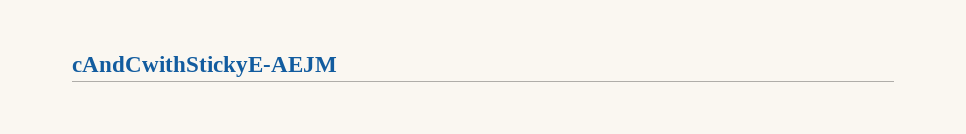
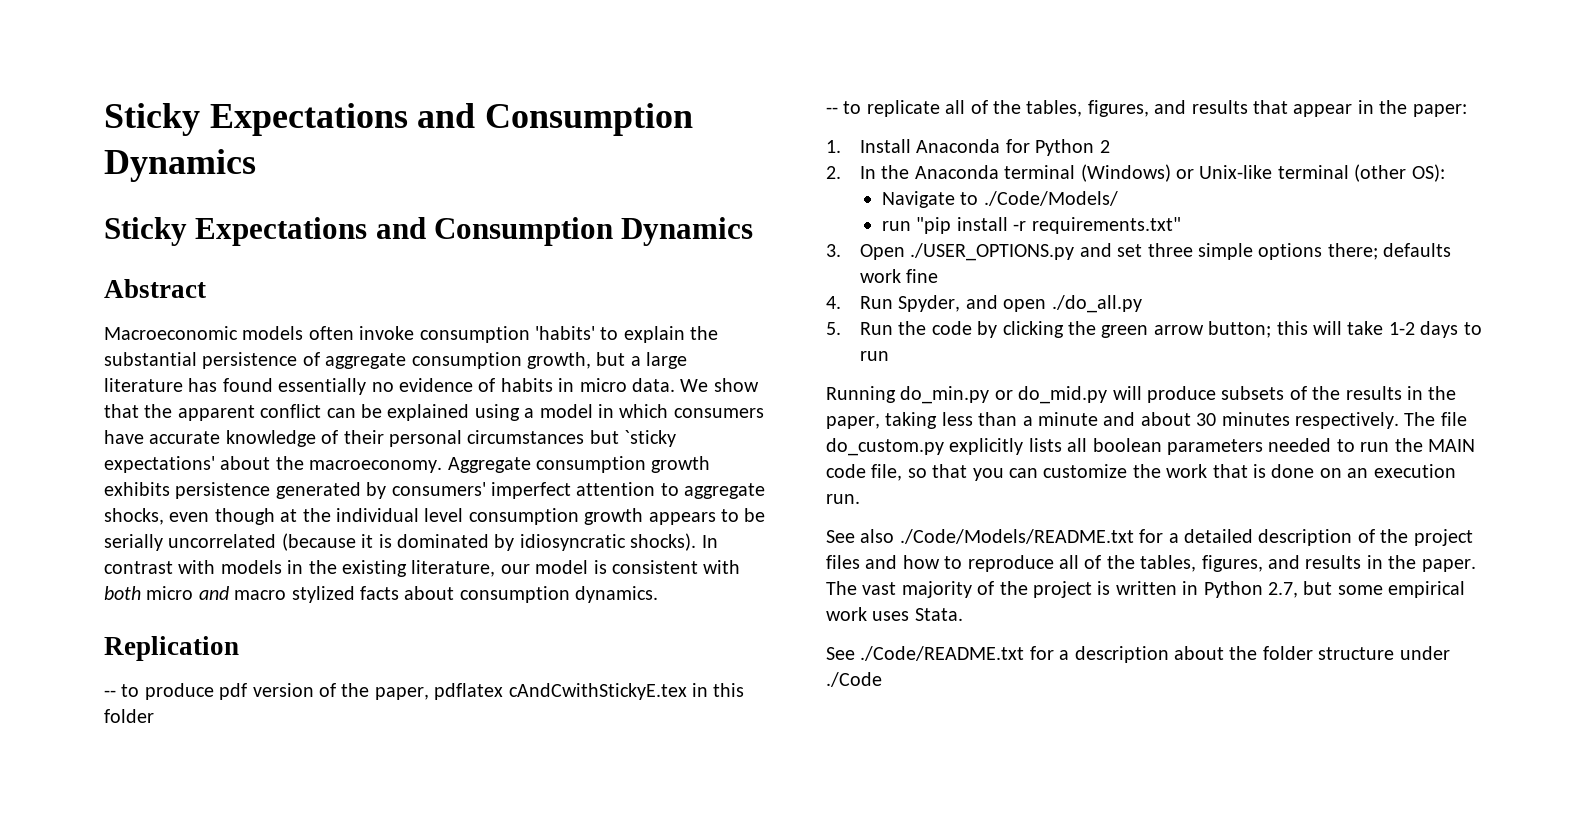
[72,56,337,77] cAndCwithStickyE-AEJM -> [104,103,694,136] [104,149,256,182] [104,217,754,246] [104,279,206,298] [104,326,719,343] [104,352,688,369] [104,378,759,395] [104,404,764,421] [104,430,677,447] [104,456,711,473] [104,482,766,499] [104,508,766,525] [104,533,718,551] [104,560,741,577] [104,586,659,603] [104,636,239,661] [104,683,745,700] [104,709,154,723] [826,100,1467,117] [826,139,1110,156] [826,164,1445,182] [882,191,1118,208] [882,217,1181,234] [826,243,1452,261] [860,269,939,283] [826,295,1142,313] [826,321,1482,338] [860,351,890,361] [826,386,1457,404] [826,412,1467,429] [826,438,1475,456] [826,464,1456,481] [826,494,860,504] [826,529,1473,546] [826,555,1476,572] [826,581,1466,598] [826,607,963,621] [826,646,1450,663] [826,672,882,687] Sticky Expectations and Consumption Dynamics // Sticky Expectations and Consumption Dynamics // Abstract // Macroeconomic models often invoke consumption 'habits' to explain the substantial persistence of aggregate consumption growth, but a large literature has found essentially no evidence of habits in micro data. We show that the apparent conflict can be explained using a model in which consumers have accurate knowledge of their personal circumstances but `sticky expectations' about the macroeconomy. Aggregate consumption growth exhibits persistence generated by consumers' imperfect attention to aggregate shocks, even though at the individual level consumption growth appears to be serially uncorrelated (because it is dominated by idiosyncratic shocks). In contrast with models in the existing literature, our model is consistent with both micro and macro stylized facts about consumption dynamics. // Replication // -- to produce pdf version of the paper, pdflatex cAndCwithStickyE.tex in this folder // -- to replicate all of the tables, figures, and results that appear in the paper: // 1. Install Anaconda for Python 2 // 2. In the Anaconda terminal (Windows) or Unix-like terminal (other OS): // Navigate to ./Code/Models/ // run "pip install -r requirements.txt" // 3. Open ./USER_OPTIONS.py and set three simple options there; defaults work fine // 4. Run Spyder, and open ./do_all.py // 5. Run the code by clicking the green arrow button; this will take 1-2 days to run // Running do_min.py or do_mid.py will produce subsets of the results in the paper, taking less than a minute and about 30 minutes respectively. The file do_custom.py explicitly lists all boolean parameters needed to run the MAIN code file, so that you can customize the work that is done on an execution run. // See also ./Code/Models/README.txt for a detailed description of the project files and how to reproduce all of the tables, figures, and results in the paper. The vast majority of the project is written in Python 2.7, but some empirical work uses Stata. // See ./Code/README.txt for a description about the folder structure under ./Code

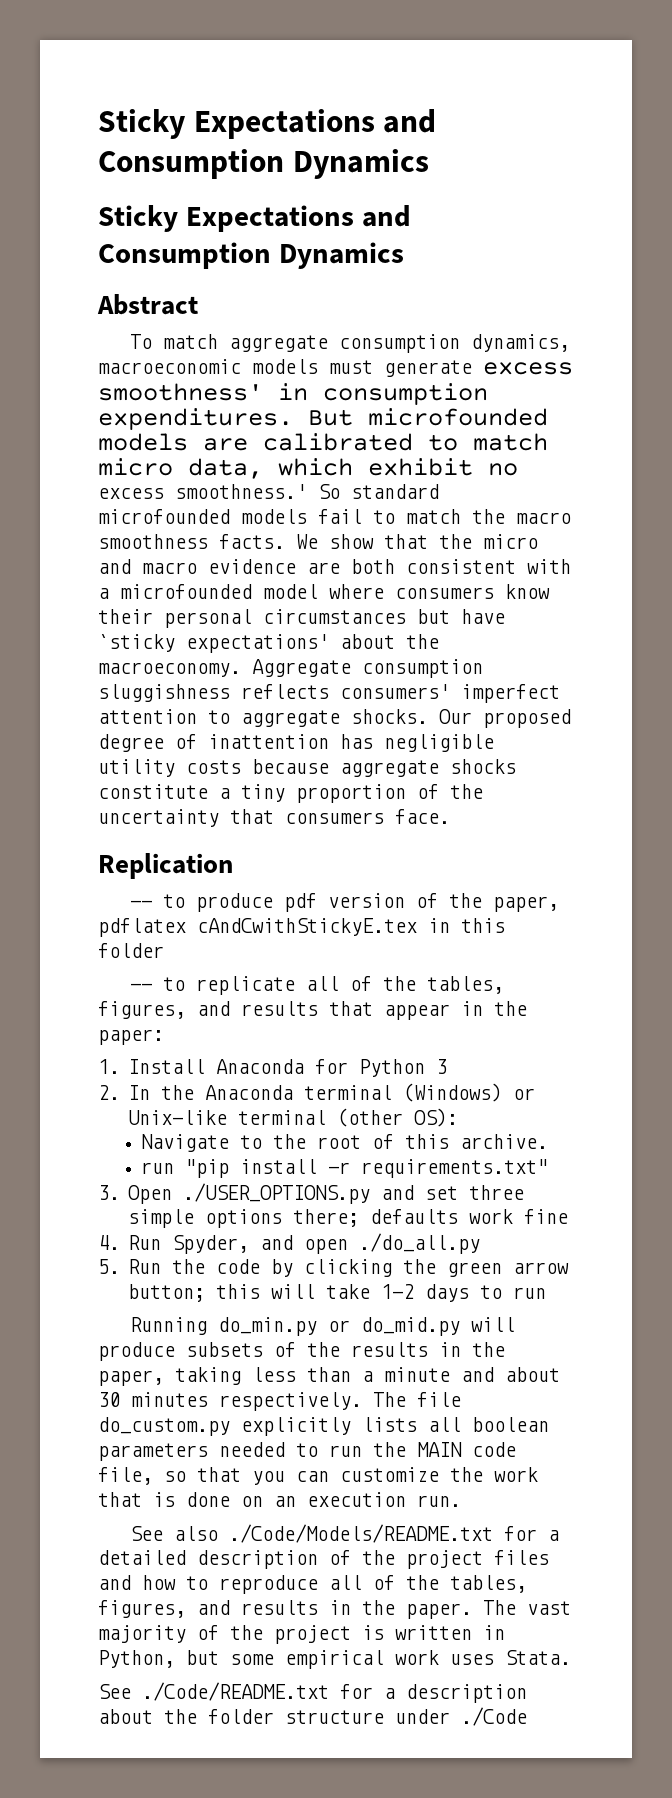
[104,326,719,343] [104,352,688,369] [104,378,759,395] [104,404,764,421] [104,430,339,447] Macroeconomic models often invoke consumption 'habits' to explain the substantial persistence of aggregate consumption growth, but a large literature has found essentially no evidence of habits in micro data. We show that the apparent conflict can be explained using a model in which consumers have accurate knowledge of -> [129,334,570,353] [98,359,573,377] [98,383,488,405] [98,408,548,430] [98,433,548,451] [98,458,518,479] [98,484,439,499] [98,509,571,524] [98,534,538,549] [98,559,571,574] [98,584,550,599] To match aggregate consumption dynamics, macroeconomic models must generate excess smoothness' in consumption expenditures. But microfounded models are calibrated to match micro data, which exhibit no excess smoothness.' So standard microfounded models fail to match the macro smoothness facts. We show that the micro and macro evidence are both consistent with a microfounded model where consumers know
(619, 437) none -> [461,609,505,624] have
[651,456,711,473] [104,482,387,499] growth exhibits persistence generated by -> [98,684,329,702] sluggishness reflects
[104,508,766,525] [104,533,718,551] [104,560,741,577] [104,586,659,603] shocks, even though at the individual level consumption growth appears to be serially uncorrelated (because it is dominated by idiosyncratic shocks). In contrast with models in the existing literature, our model is consistent with both micro and macro stylized facts about consumption dynamics. -> [351,709,571,728] [98,734,494,752] [98,759,516,777] [98,784,483,803] [98,809,450,827] shocks. Our proposed degree of inattention has negligible utility costs because aggregate shocks constitute a tiny proportion of the uncertainty that consumers face.
[1099,140,1110,153] 2 -> [436,1059,448,1074] 3
[983,191,1118,206] ./Code/Models/ -> [272,1134,548,1149] the root of this archive.
[1203,581,1298,598] Python 2.7, -> [98,1650,175,1668] Python,

